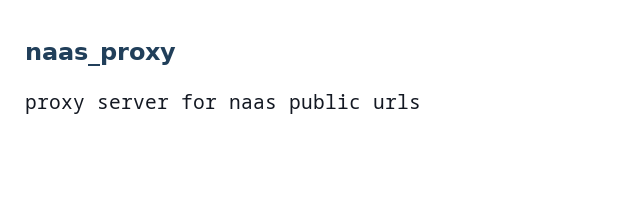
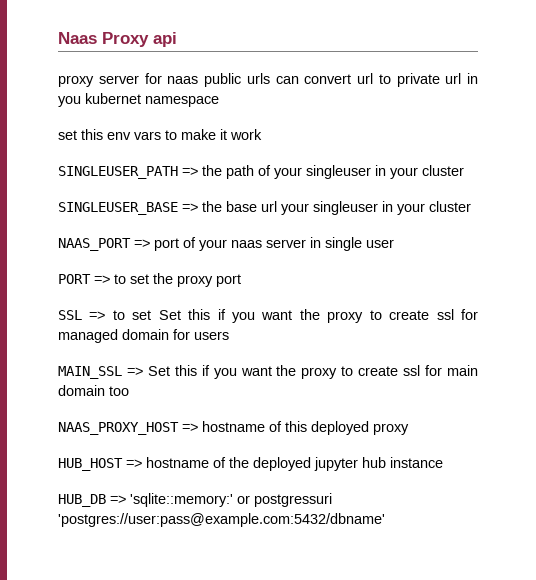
[25,47,176,66] naas_proxy -> [58,32,177,47] Naas Proxy api
(421, 101) none -> [275,73,478,87] [58,93,219,107] [58,129,262,140] [58,165,464,179] [58,201,471,215] [58,237,394,251] [58,273,241,287] [58,309,478,323] [58,329,229,343] [58,365,478,379] [58,385,129,396] [58,421,409,435] [58,457,443,471] [58,493,332,507] [58,513,385,527] can convert url to private url in you kubernet namespace // set this env vars to make it work // SINGLEUSER_PATH => the path of your singleuser in your cluster // SINGLEUSER_BASE => the base url your singleuser in your cluster // NAAS_PORT => port of your naas server in single user // PORT => to set the proxy port // SSL => to set Set this if you want the proxy to create ssl for managed domain for users // MAIN_SSL => Set this if you want the proxy to create ssl for main domain too // NAAS_PROXY_HOST => hostname of this deployed proxy // HUB_HOST => hostname of the deployed jupyter hub instance // HUB_DB => 'sqlite::memory:' or postgressuri 'postgres://user:pass@example.com:5432/dbname'

